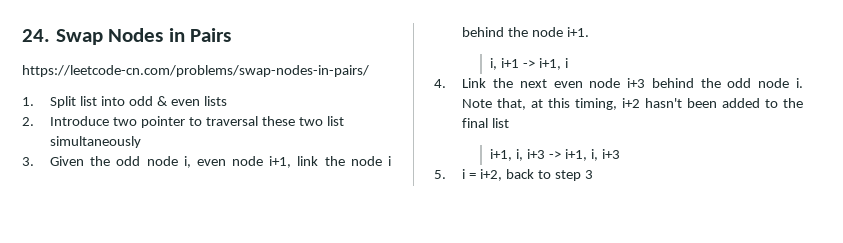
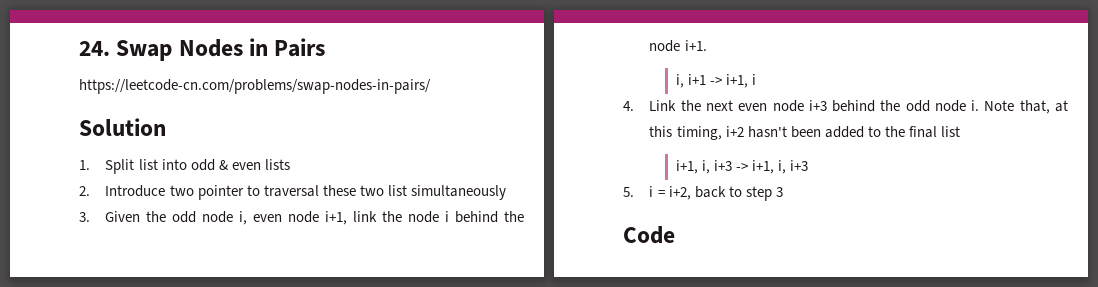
(369, 71) none -> [79,118,166,136] // Solution
(593, 174) none -> [623,226,675,244] // Code

